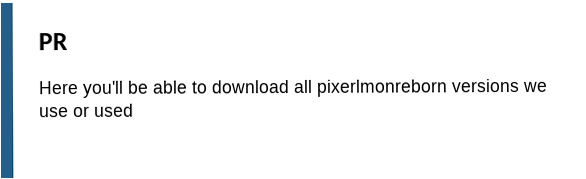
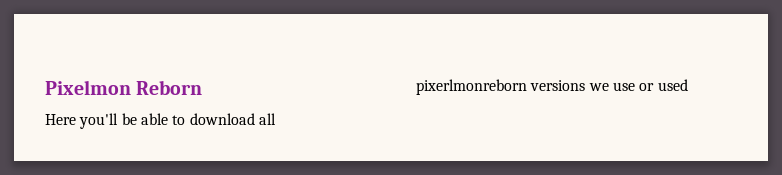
[38,33,68,51] PR -> [45,80,203,95] Pixelmon Reborn

